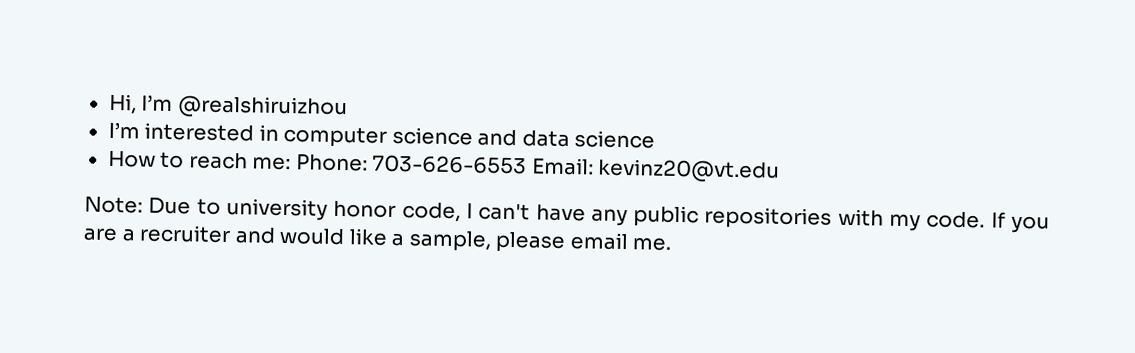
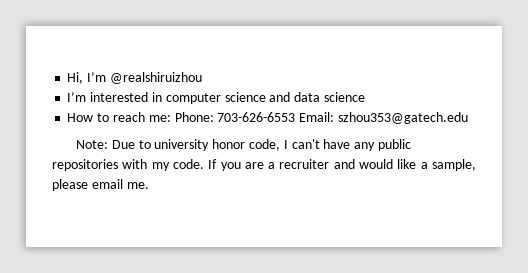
[597,158,781,183] kevinz20@vt.edu -> [337,112,468,124] szhou353@gatech.edu

